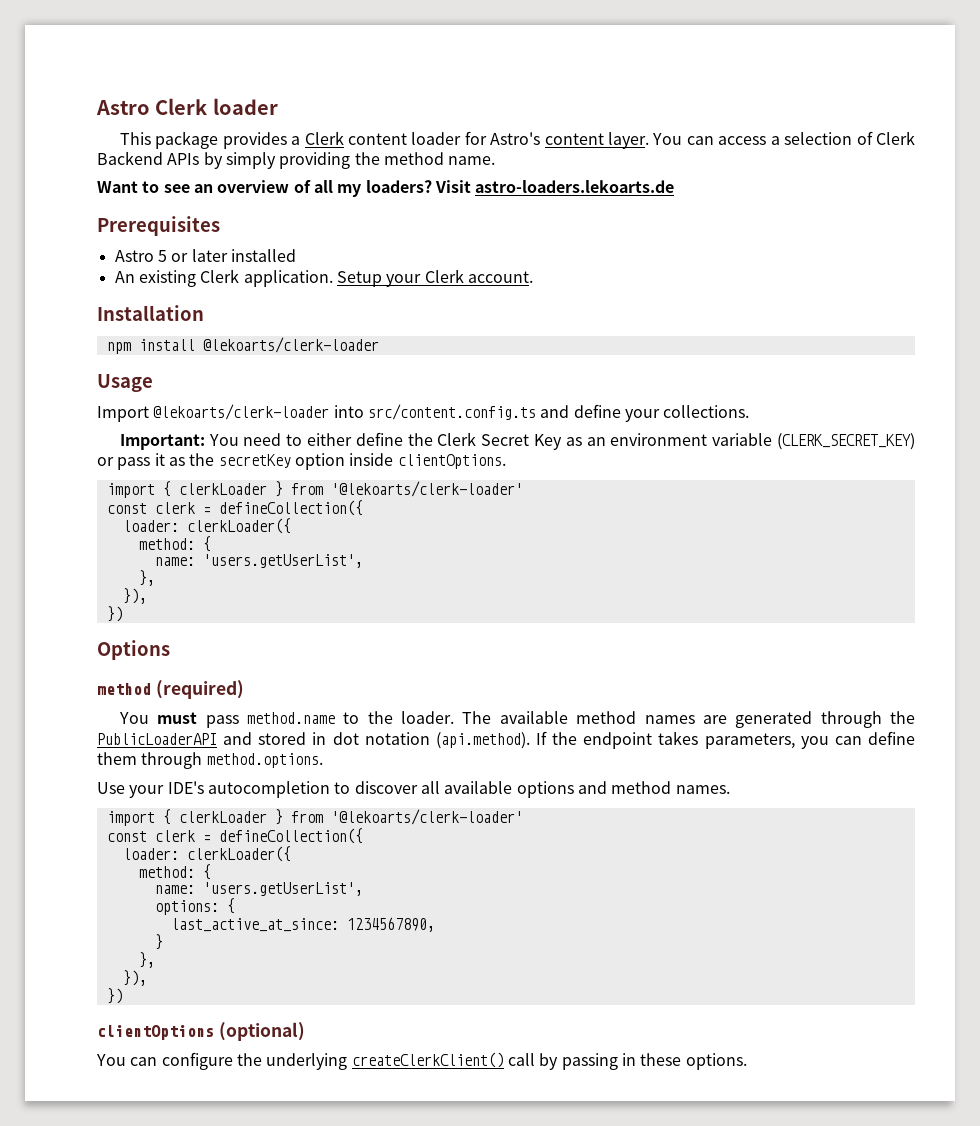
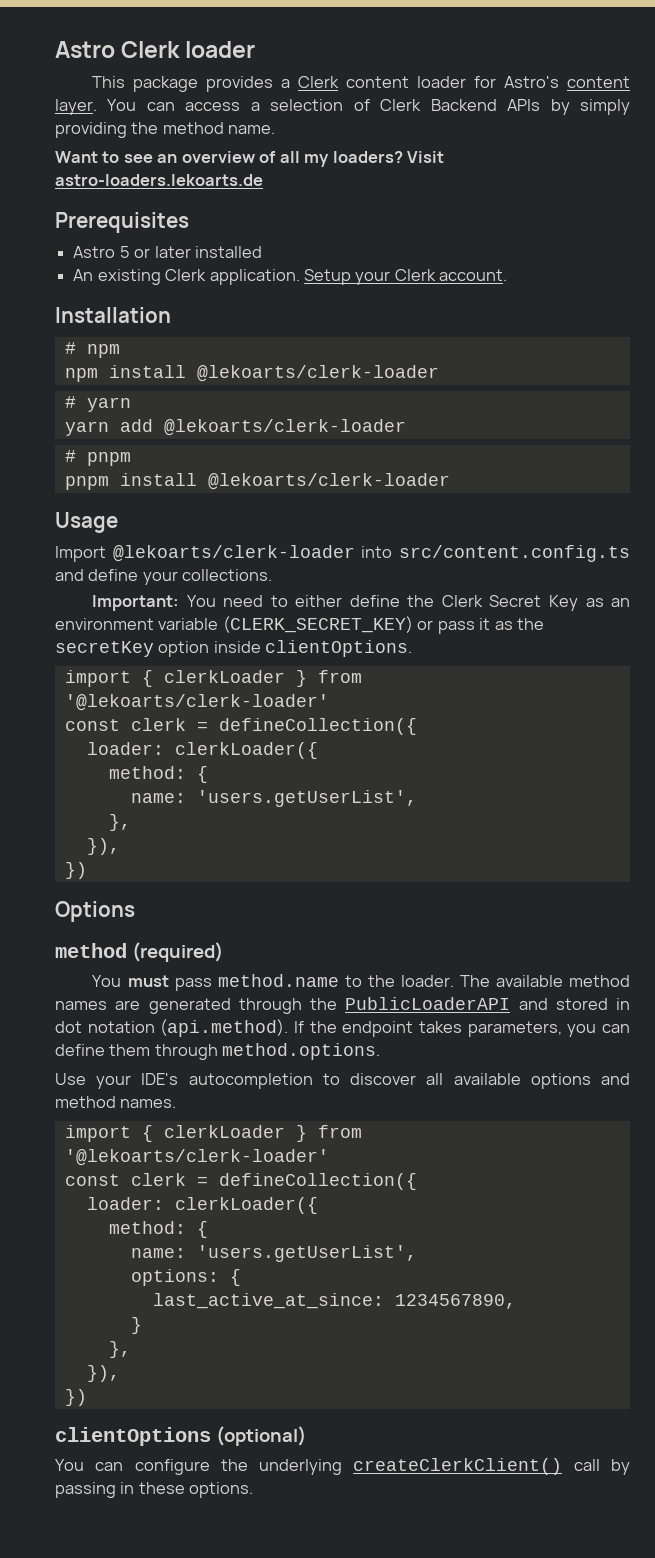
[106,342,131,354] npm -> [64,342,120,358] [64,365,439,382] [64,396,131,412] [64,419,406,436] [64,450,131,466] [64,476,109,490] # npm // npm install @lekoarts/clerk-loader // # yarn // yarn add @lekoarts/clerk-loader // # pnpm // pnpm

